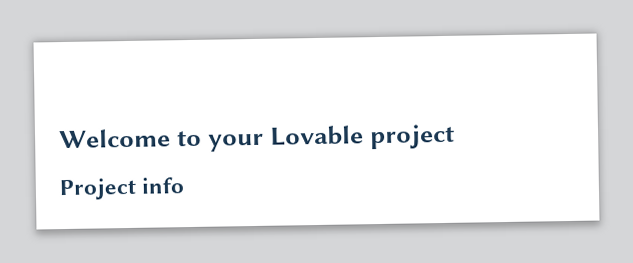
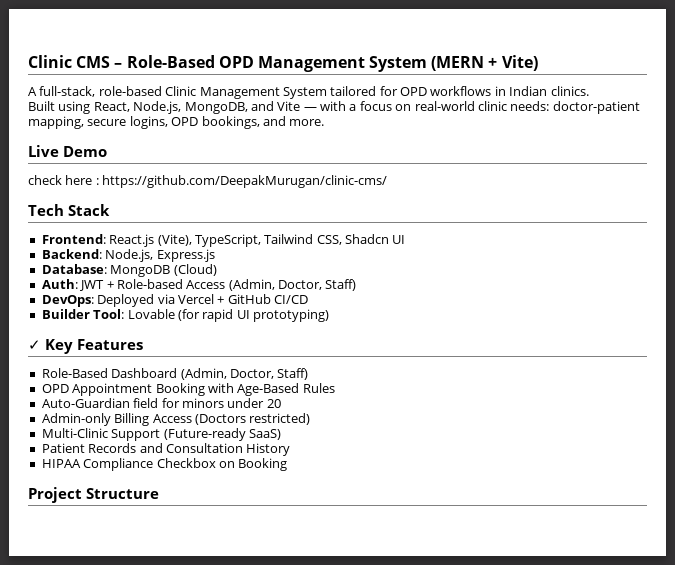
[58,123,456,152] Welcome to your Lovable project -> [28,55,538,72] [28,86,589,99] [28,101,640,114] [28,116,325,129] [28,145,107,157] [28,175,388,188] [28,204,110,216] [41,234,406,247] [41,249,215,262] [41,264,217,277] [41,279,357,291] [41,294,308,307] [41,309,329,322] [28,339,143,354] [41,368,309,380] [41,383,335,396] [41,398,281,408] [41,413,311,426] [41,428,281,441] [41,443,291,456] [41,458,288,471] Clinic CMS – Role-Based OPD Management System (MERN + Vite) // A full-stack, role-based Clinic Management System tailored for OPD workflows in Indian clinics. // Built using React, Node.js, MongoDB, and Vite — with a focus on real-world clinic needs: doctor-patient mapping, secure logins, OPD bookings, and more. // Live Demo // check here : https://github.com/DeepakMurugan/clinic-cms/ // Tech Stack // Frontend: React.js (Vite), TypeScript, Tailwind CSS, Shadcn UI // Backend: Node.js, Express.js // Database: MongoDB (Cloud) // Auth: JWT + Role-based Access (Admin, Doctor, Staff) // DevOps: Deployed via Vercel + GitHub CI/CD // Builder Tool: Lovable (for rapid UI prototyping) // ✓ Key Features // Role-Based Dashboard (Admin, Doctor, Staff) // OPD Appointment Booking with Age-Based Rules // Auto-Guardian field for minors under 20 // Admin-only Billing Access (Doctors restricted) // Multi-Clinic Support (Future-ready SaaS) // Patient Records and Consultation History // HIPAA Compliance Checkbox on Booking
[141,177,185,194] info -> [86,488,159,499] Structure

